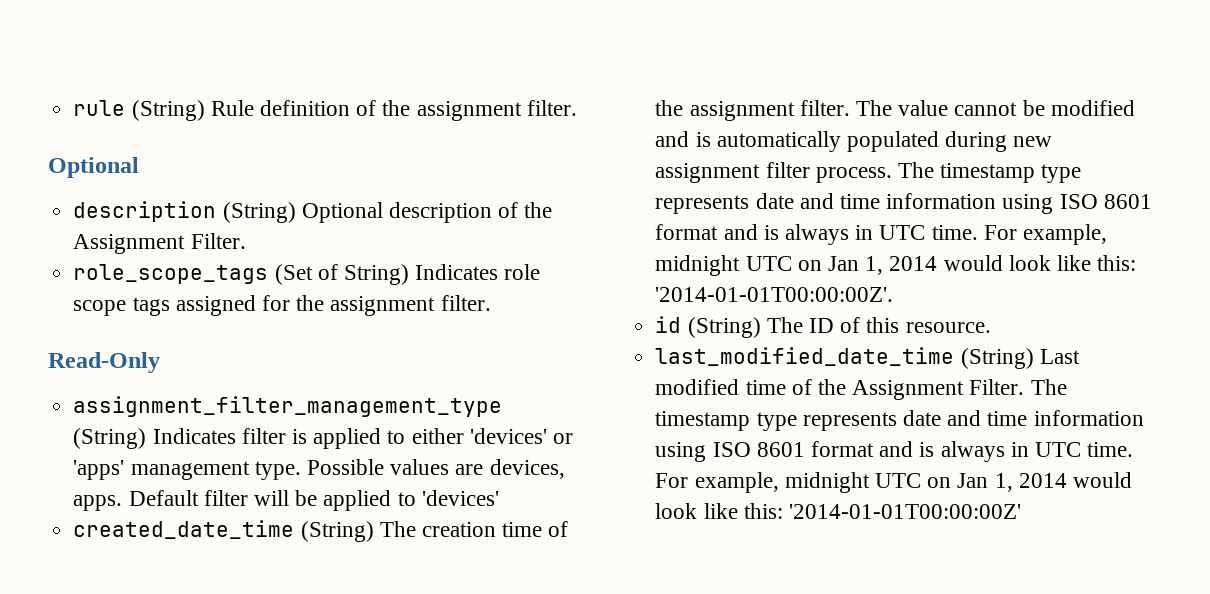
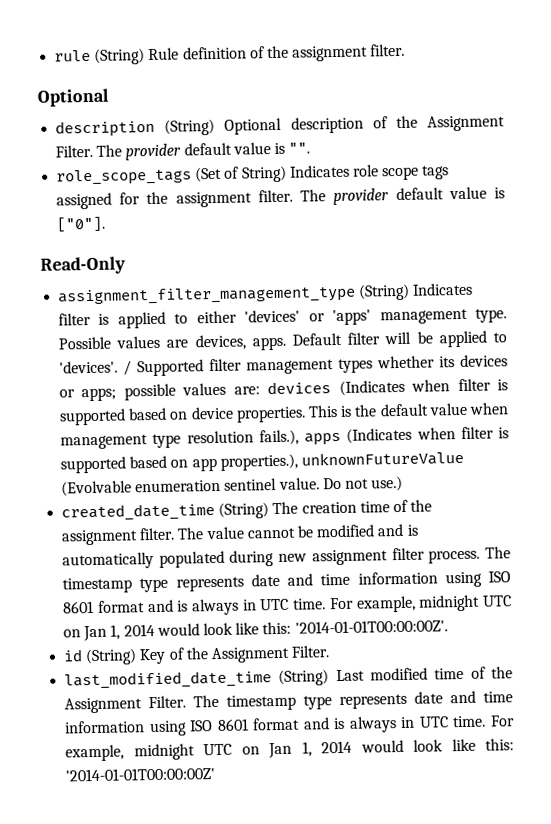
(246, 241) none -> [96,142,311,161] The provider default value is "".
(491, 303) none -> [300,186,505,206] [56,216,107,233] The provider default value is ["0"].
[421,490,499,506] 'devices' -> [59,354,508,377] [59,378,508,402] [59,402,509,426] [60,426,509,450] [60,450,464,474] [61,475,404,497] 'devices'. / Supported filter management types whether its devices or apps; possible values are: devices (Indicates when filter is supported based on device properties. This is the default value when management type resolution fails.), apps (Indicates when filter is supported based on app properties.), unknownFutureValue (Evolvable enumeration sentinel value. Do not use.)
[766,317,991,333] The ID of this resource. -> [139,645,330,665] Key of the Assignment Filter.

